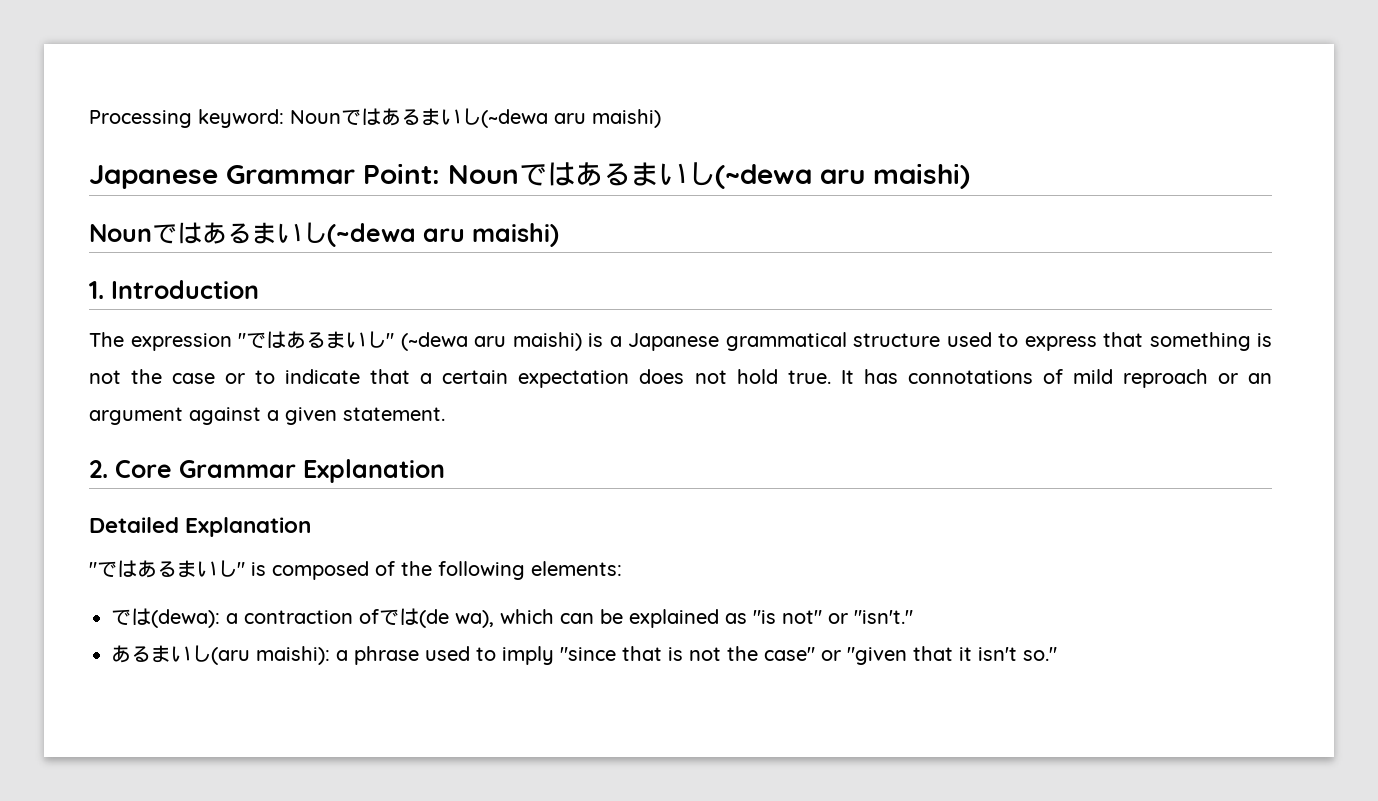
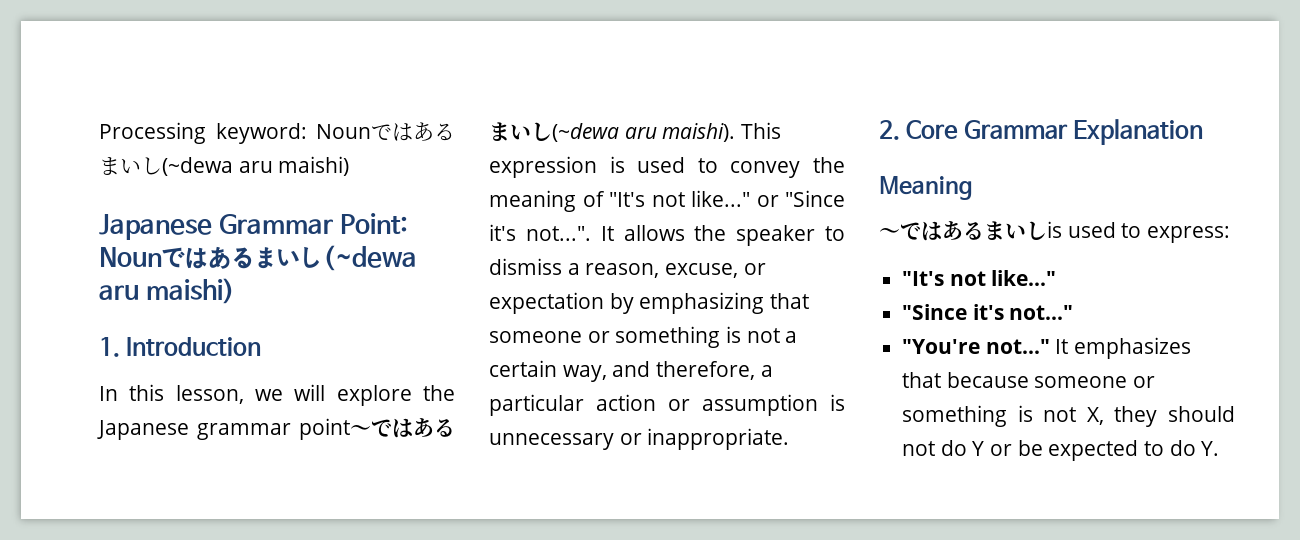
[89,222,559,247] [89,280,259,299] [89,331,1272,351] [89,369,1272,388] [89,407,445,425] [89,459,445,483] [89,517,312,537] [89,560,622,580] [111,608,913,628] [111,645,1057,665] Nounではあるまいし(~dewa aru maishi) // 1. Introduction // The expression "ではあるまいし" (~dewa aru maishi) is a Japanese grammatical structure used to express that something is not the case or to indicate that a certain expectation does not hold true. It has connotations of mild reproach or an argument against a given statement. // 2. Core Grammar Explanation // Detailed Explanation // "ではあるまいし" is composed of the following elements: // では(dewa): a contraction ofでは(de wa), which can be explained as "is not" or "isn't." // あるまいし(aru maishi): a phrase used to imply "since that is not the case" or "given that it isn't so." -> [99,337,262,357] [99,384,456,406] [97,418,455,440] [489,122,782,142] [489,156,845,178] [489,190,845,212] [489,224,845,246] [489,258,766,278] [489,292,810,314] [489,326,798,348] [489,360,773,382] [489,394,845,416] [489,428,790,450] [879,119,1204,145] [879,176,973,200] [879,221,1231,243] [902,270,1057,286] [902,304,1074,320] [902,337,1192,359] [902,372,1156,388] [902,405,1235,427] [902,440,1220,461] 1. Introduction // In this lesson, we will explore the Japanese grammar point〜ではあるまいし(~dewa aru maishi). This expression is used to convey the meaning of "It's not like..." or "Since it's not...". It allows the speaker to dismiss a reason, excuse, or expectation by emphasizing that someone or something is not a certain way, and therefore, a particular action or assumption is unnecessary or inappropriate. // 2. Core Grammar Explanation // Meaning // 〜ではあるまいしis used to express: // "It's not like..." // "Since it's not..." // "You're not..." It emphasizes that because someone or something is not X, they should not do Y or be expected to do Y.

